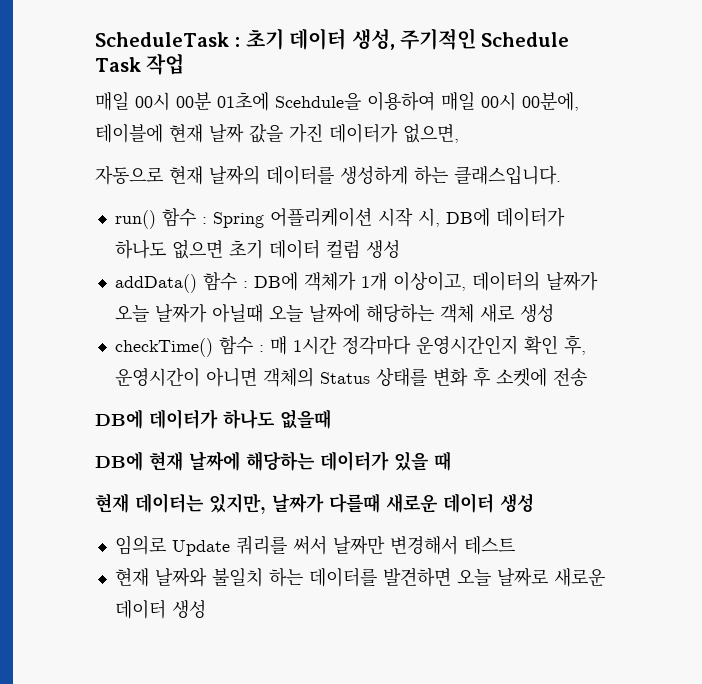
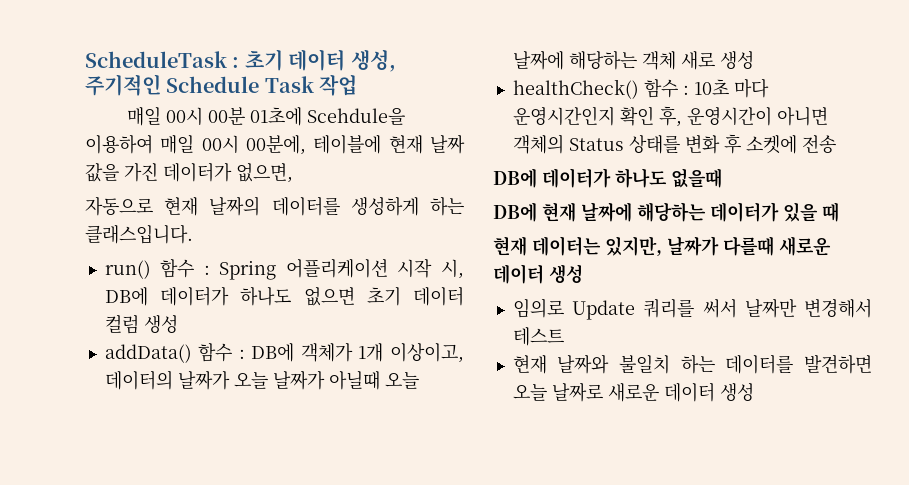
[114,335,411,357] checkTime() 함수 : 매 1시간 정각마다 -> [512,78,769,99] healthCheck() 함수 : 10초 마다

